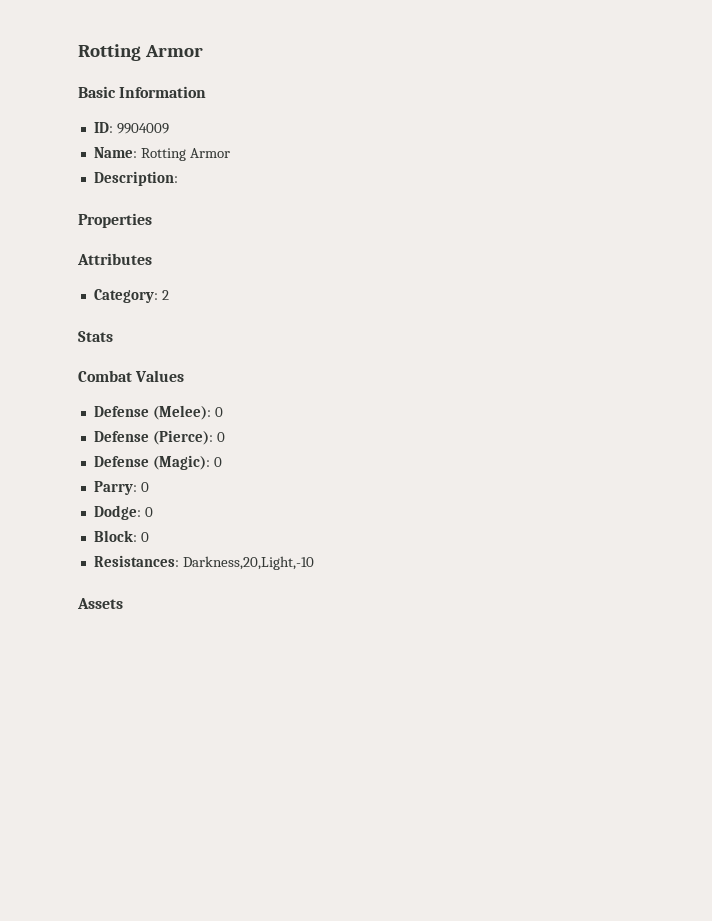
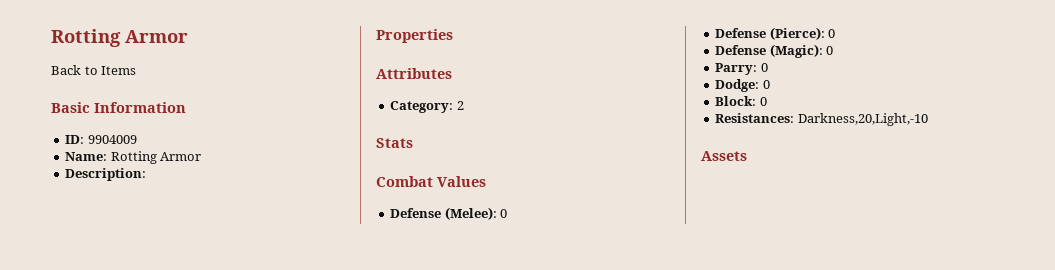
[78,44,203,61] Rotting Armor -> [51,29,188,47] [51,65,137,75] Rotting Armor // Back to Items

